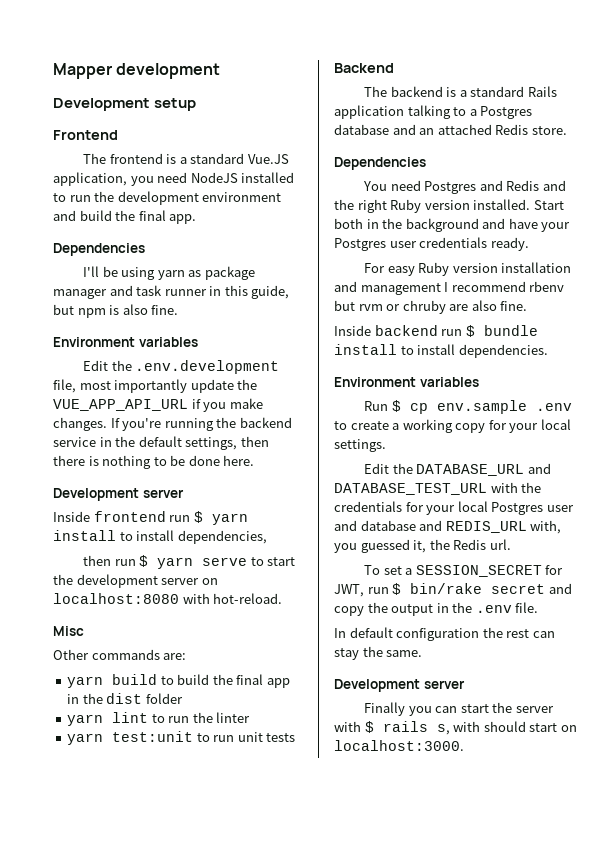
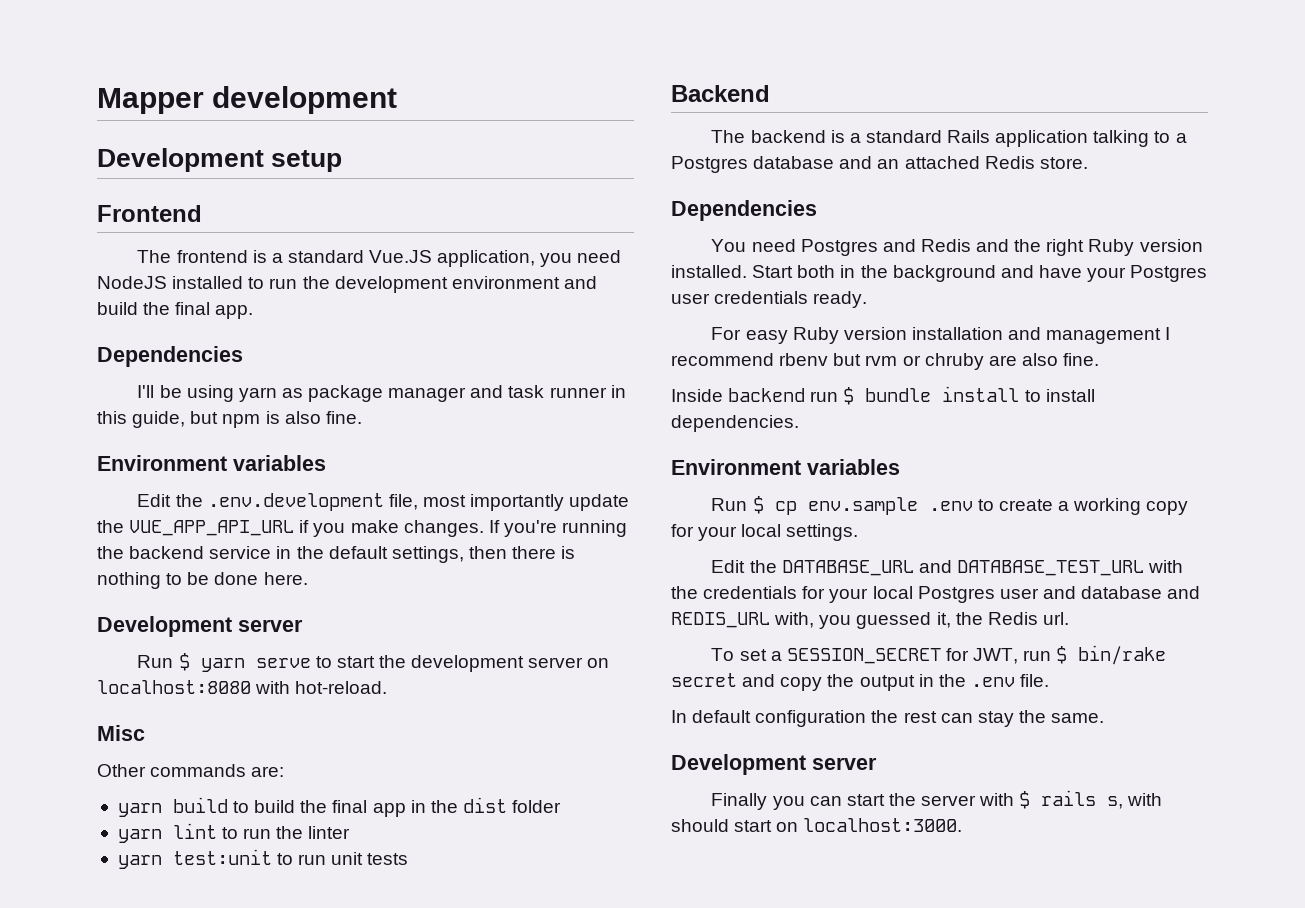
[53,511,248,525] [53,530,267,544] [83,555,136,566] Inside frontend run $ yarn install to install dependencies, // then run -> [137,655,174,668] Run

